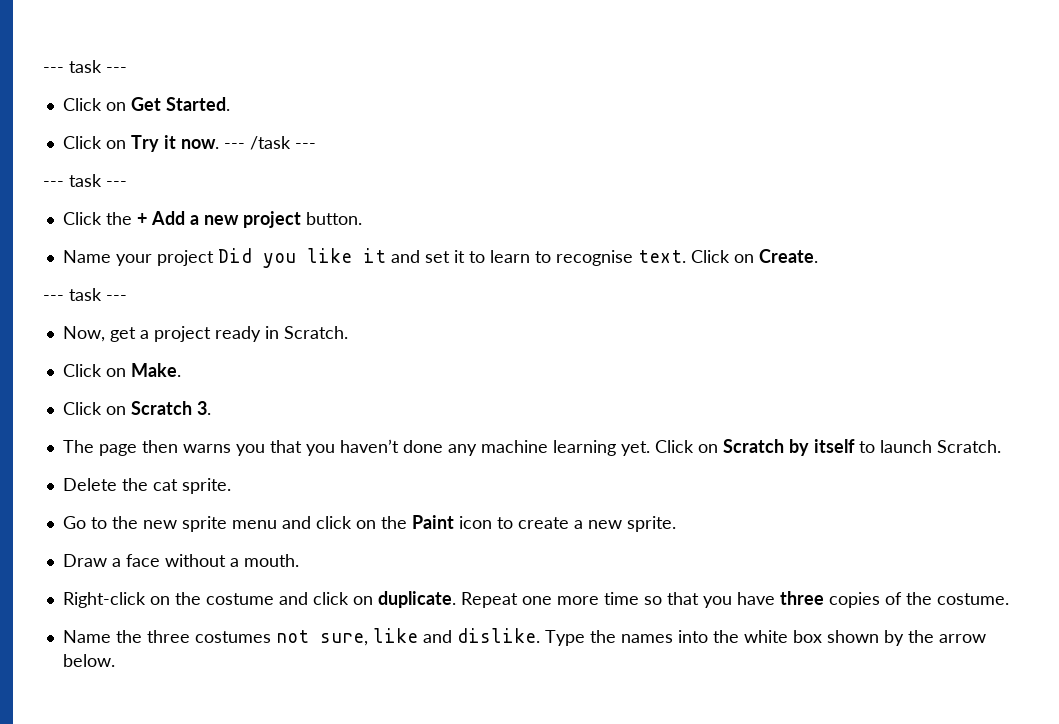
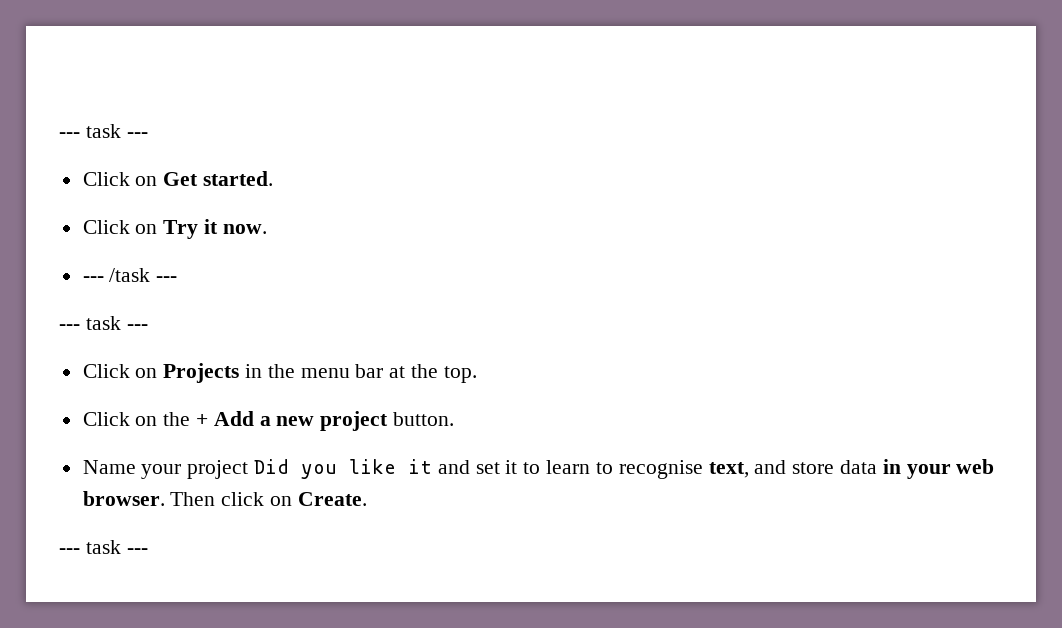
[165,97,230,111] Started. -> [203,171,274,186] started.
(219, 144) none -> (267, 229) //
(102, 218) none -> [135,363,477,383] [82,412,158,426] on Projects in the menu bar at the top. // Click on
[637,250,730,263] text. Click -> [708,459,995,479] [82,491,265,506] text, and store data in your web browser. Then click
[62,326,348,342] [62,363,181,377] [62,401,211,415] [62,439,1001,456] [62,478,231,494] [62,515,676,532] [62,554,299,567] [62,591,1009,608] [62,628,986,646] [62,654,115,667] // Now, get a project ready in Scratch. // Click on Make. // Click on Scratch 3. // The page then warns you that you haven’t done any machine learning yet. Click on Scratch by itself to launch Scratch. // Delete the cat sprite. // Go to the new sprite menu and click on the Paint icon to create a new sprite. // Draw a face without a mouth. // Right-click on the costume and click on duplicate. Repeat one more time so that you have three copies of the costume. // Name the three costumes not sure, like and dislike. Type the names into the white box shown by the arrow below. -> (148, 551) none

